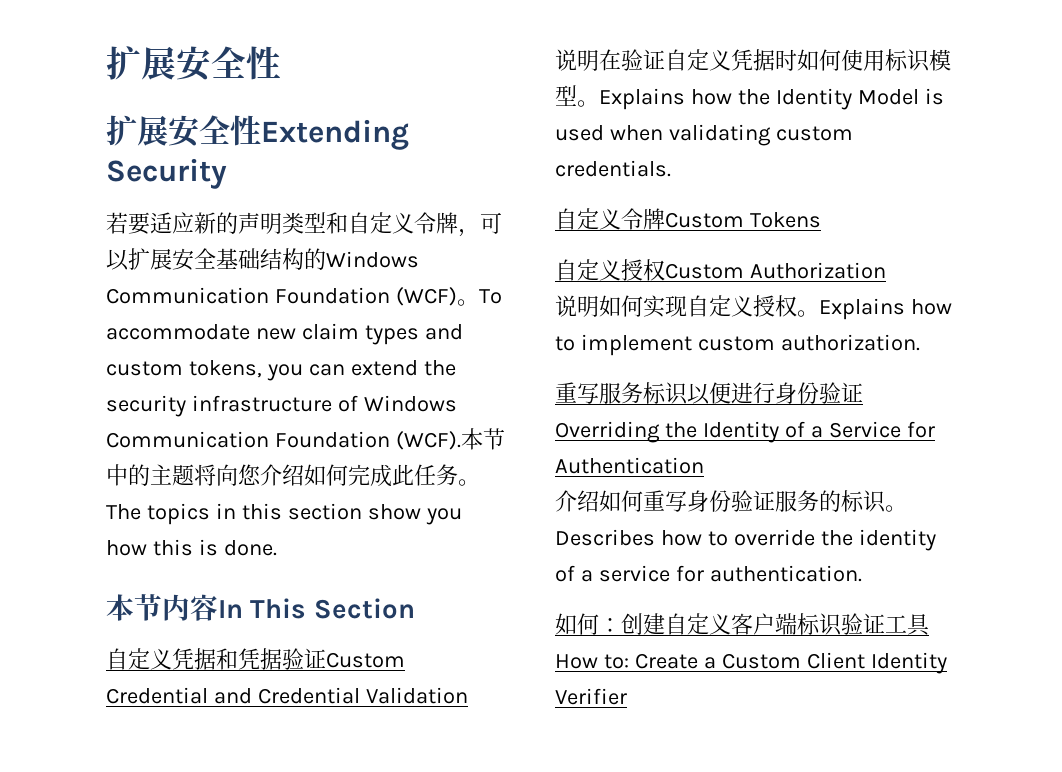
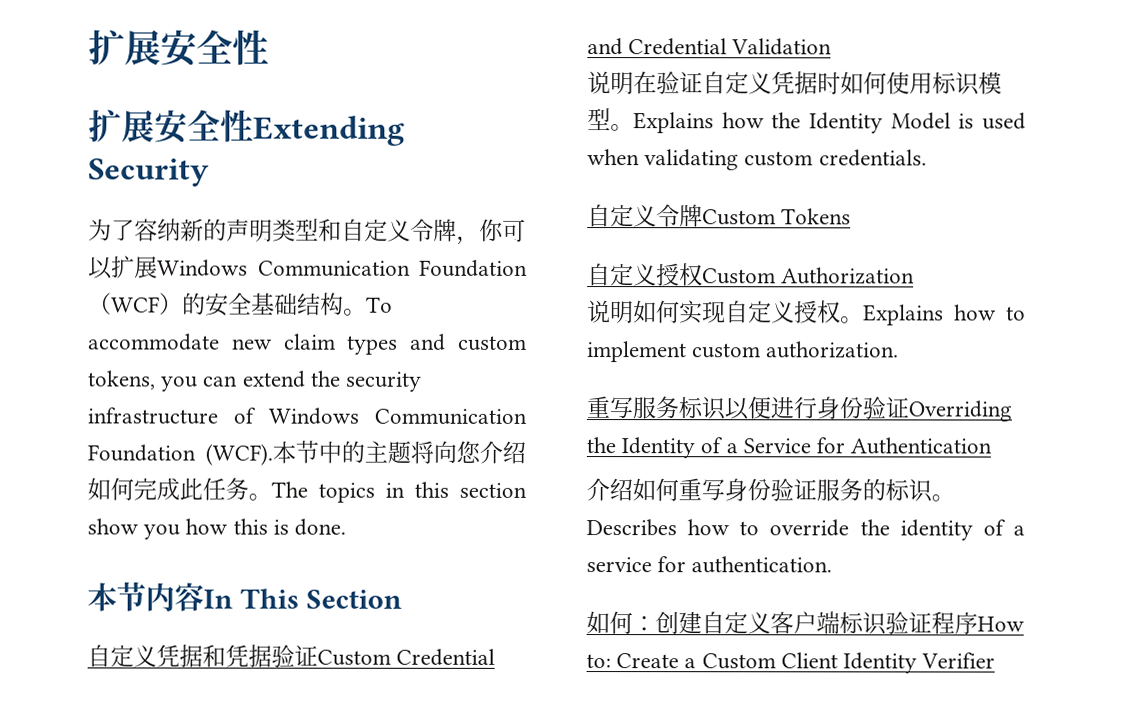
[106,212,194,235] 若要适应 -> [88,218,181,242] 为了容纳
(480, 233) none -> [479,218,504,242] 你
[172,248,419,271] [106,287,457,306] 安全基础结构的Windows Communication Foundation (WCF) -> [157,259,528,277] [88,292,344,317] Windows Communication Foundation（WCF）的安全基础结构
[885,614,930,636] 工具 -> [931,611,978,635] 程序

